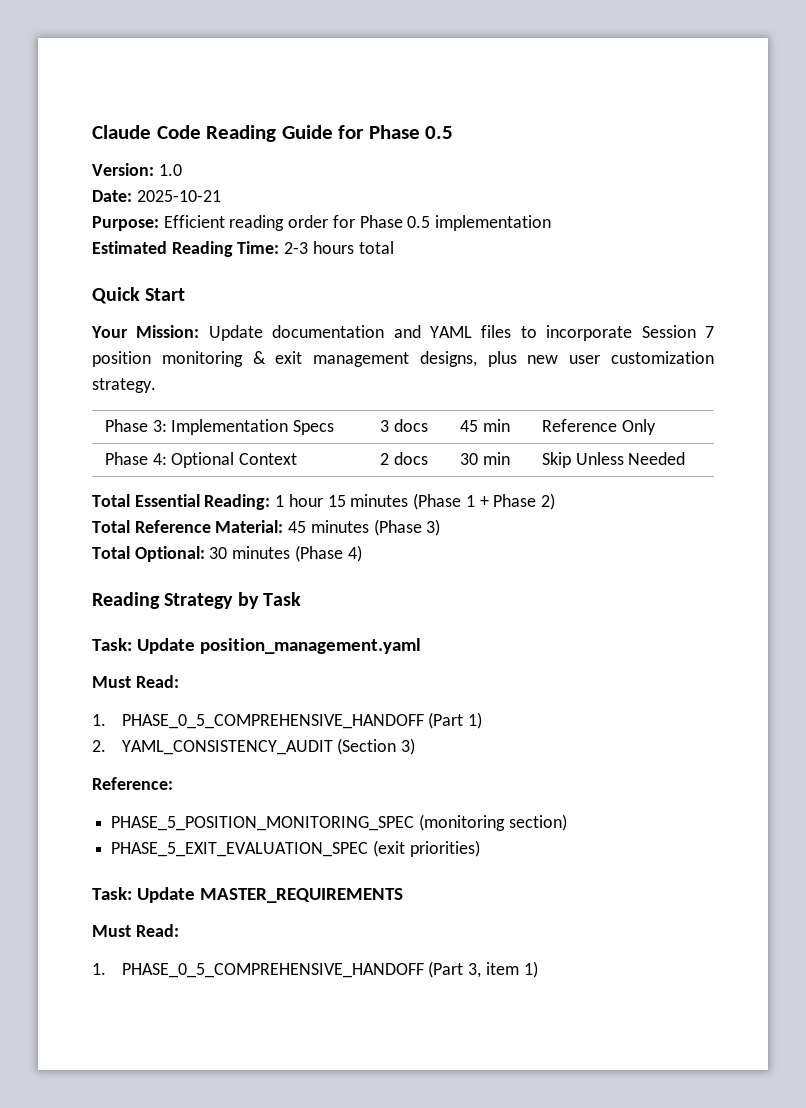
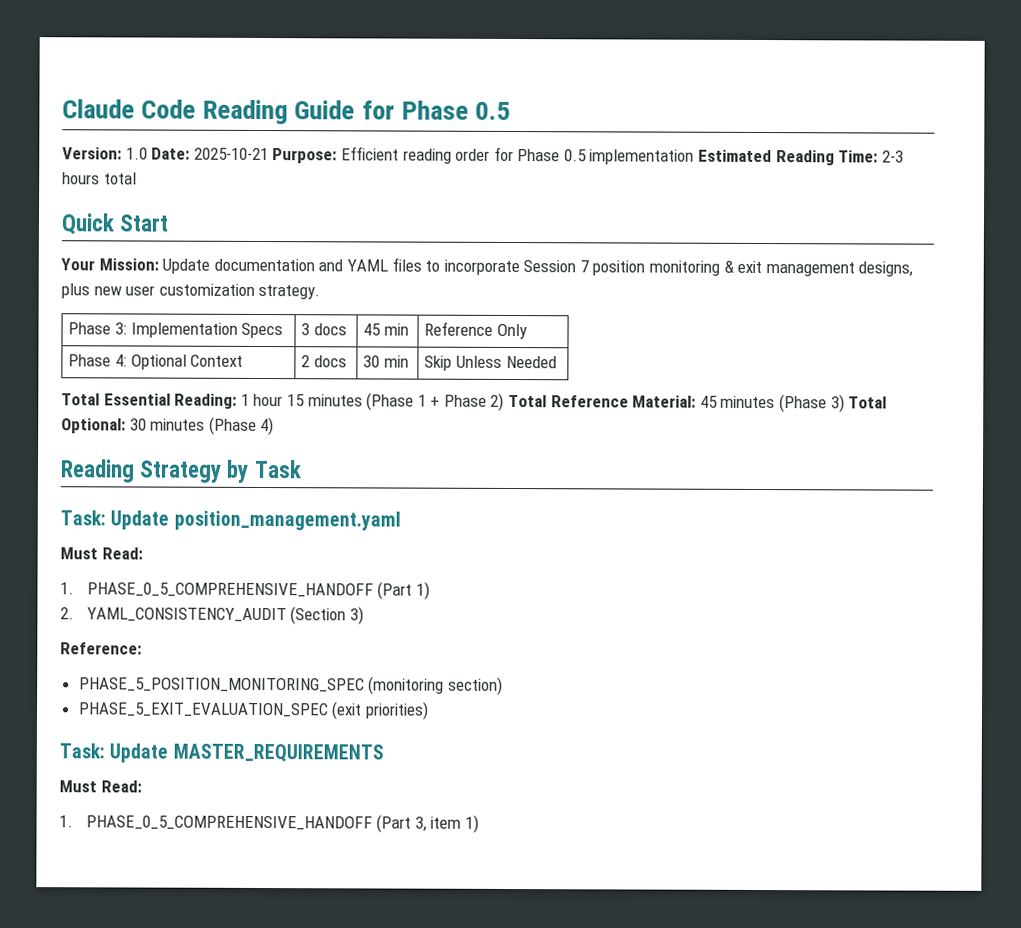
(182, 170) // -> (148, 153) none
(221, 196) // -> (269, 154) none
(552, 223) // -> (695, 157) none
(555, 501) // -> (505, 401) none
(441, 527) // -> (845, 403) none

